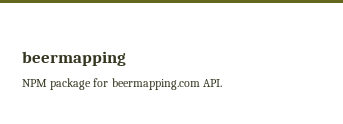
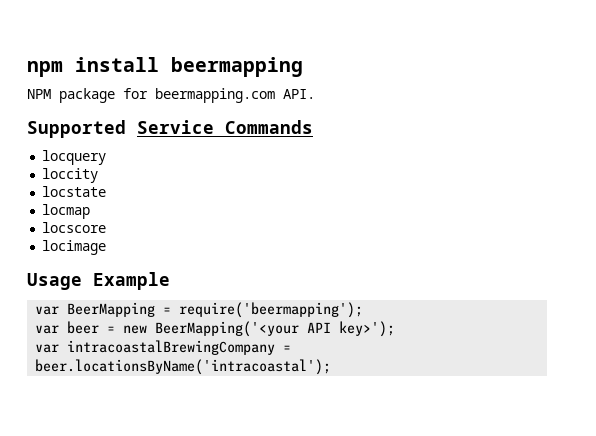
(22, 58) none -> [27,57,159,77] npm install
(222, 83) none -> [27,120,313,138] [42,150,107,165] [42,168,99,183] [42,186,107,197] [42,204,91,219] [42,222,107,233] [42,240,107,255] [27,272,170,290] [35,302,364,318] [35,321,396,337] [35,340,292,355] [35,359,332,375] // Supported Service Commands // locquery // loccity // locstate // locmap // locscore // locimage // Usage Example // var BeerMapping = require('beermapping'); // var beer = new BeerMapping('<your API key>'); // var intracoastalBrewingCompany = beer.locationsByName('intracoastal');

